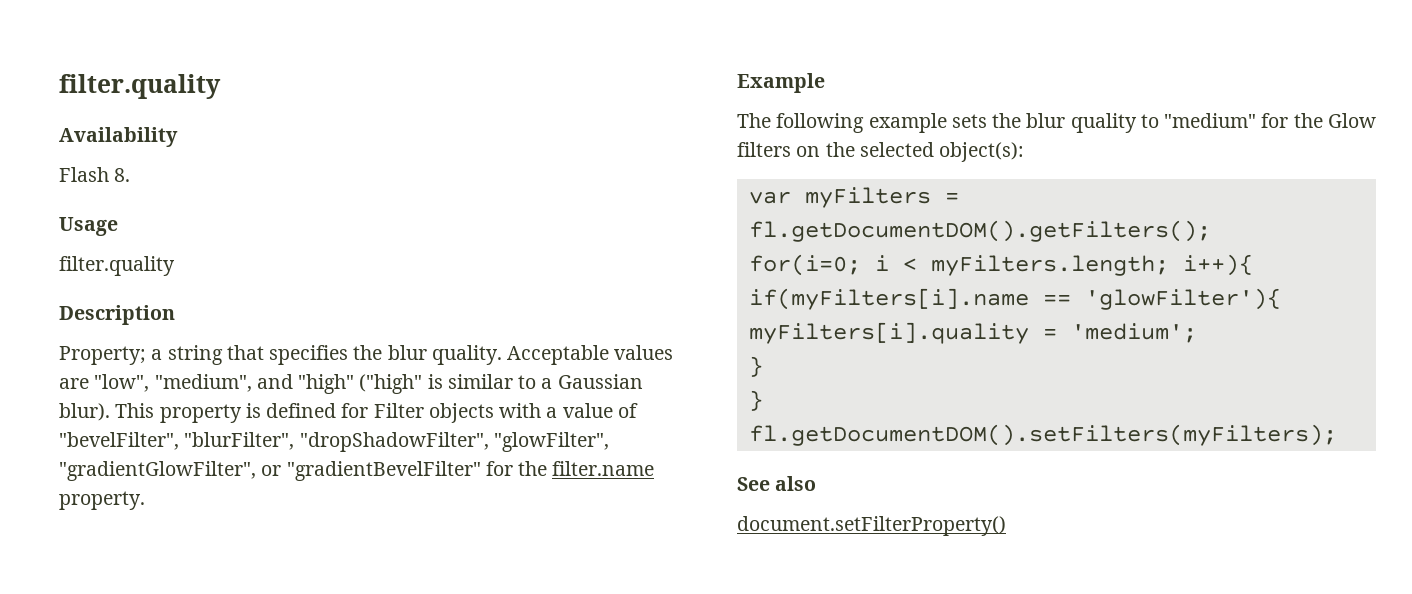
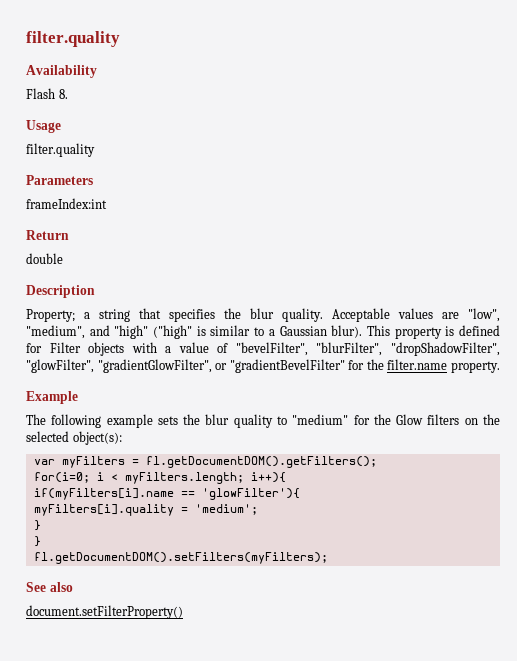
(175, 266) none -> [26,175,93,185] [26,198,107,209] [26,230,69,240] [26,253,63,264] // Parameters // frameIndex:int // Return // double

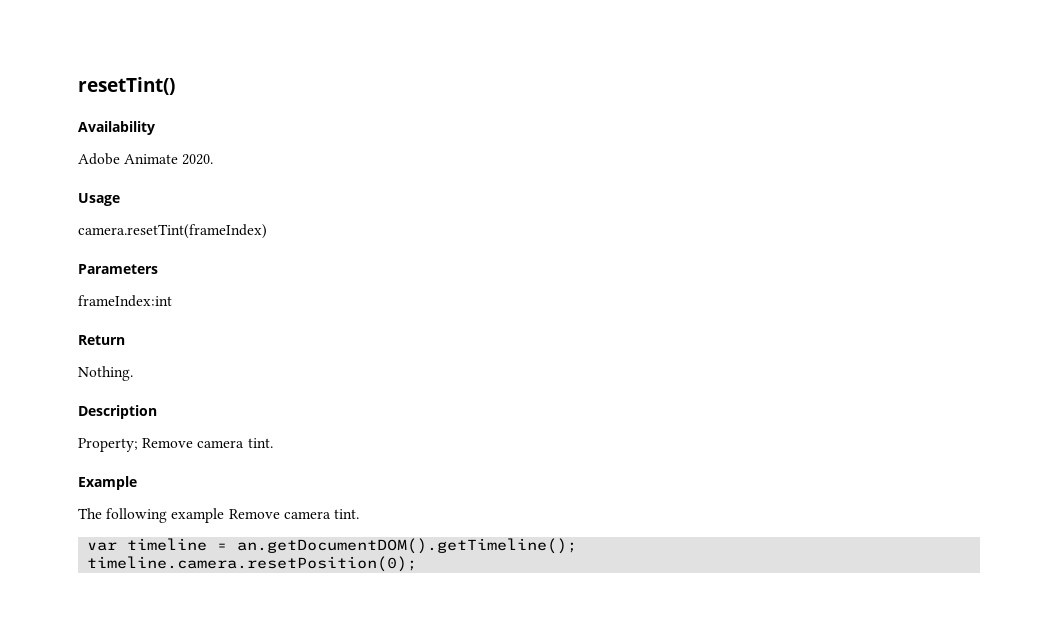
[26,31,120,47] filter.quality -> [78,77,175,95] resetTint()
[26,88,68,99] Flash 8. -> [78,153,214,165] Adobe Animate 2020.
[26,143,95,157] filter.quality -> [78,224,267,239] camera.resetTint(frameIndex)
[26,253,63,264] double -> [78,366,133,381] Nothing.
[84,308,500,322] [26,325,500,339] [26,342,500,356] [26,359,500,373] [26,391,78,404] [26,414,500,428] [26,431,122,445] [33,456,377,468] [33,472,286,484] [33,488,300,500] [33,504,258,516] [33,520,41,531] [33,536,41,547] [33,552,328,564] [26,582,73,592] [26,605,183,619] a string that specifies the blur quality. Acceptable values are "low", "medium", and "high" ("high" is similar to a Gaussian blur). This property is defined for Filter objects with a value of "bevelFilter", "blurFilter", "dropShadowFilter", "glowFilter", "gradientGlowFilter", or "gradientBevelFilter" for the filter.name property. // Example // The following example sets the blur quality to "medium" for the Glow filters on the selected object(s): // var myFilters = fl.getDocumentDOM().getFilters(); // for(i=0; i < myFilters.length; i++){ // if(myFilters[i].name == 'glowFilter'){ // myFilters[i].quality = 'medium'; // } // } // fl.getDocumentDOM().setFilters(myFilters); // See also // document.setFilterProperty() -> [142,438,273,448] [78,476,137,490] [78,508,359,523] [87,538,578,554] [87,556,418,572] Remove camera tint. // Example // The following example Remove camera tint. // var timeline = an.getDocumentDOM().getTimeline(); // timeline.camera.resetPosition(0);

